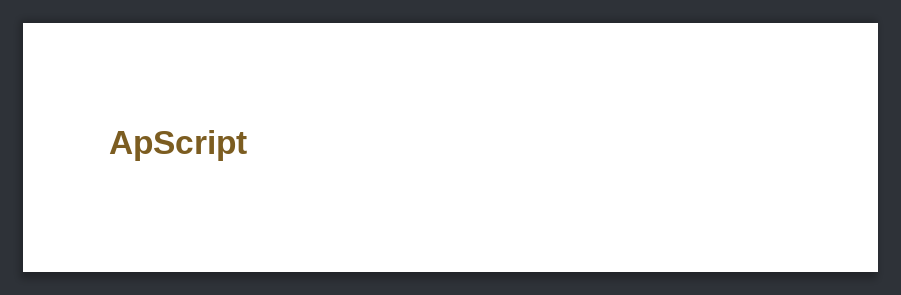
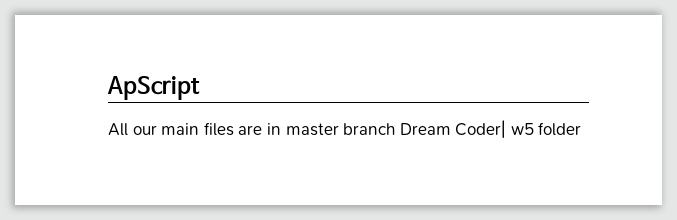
(247, 145) none -> [108,120,582,138] // All our main files are in master branch Dream Coder| w5 folder

